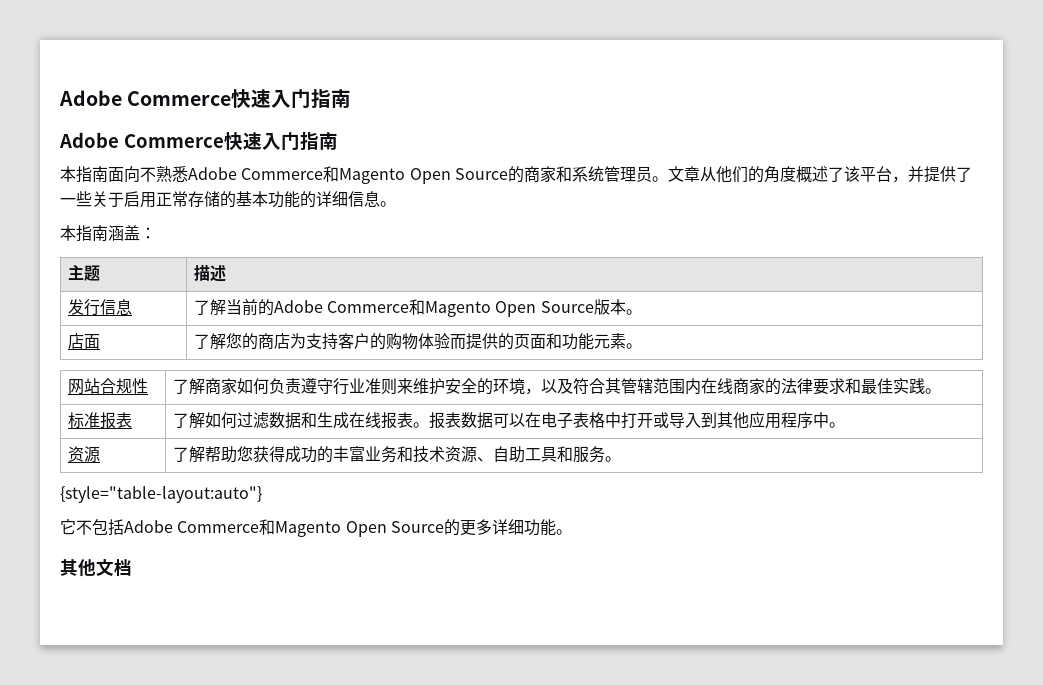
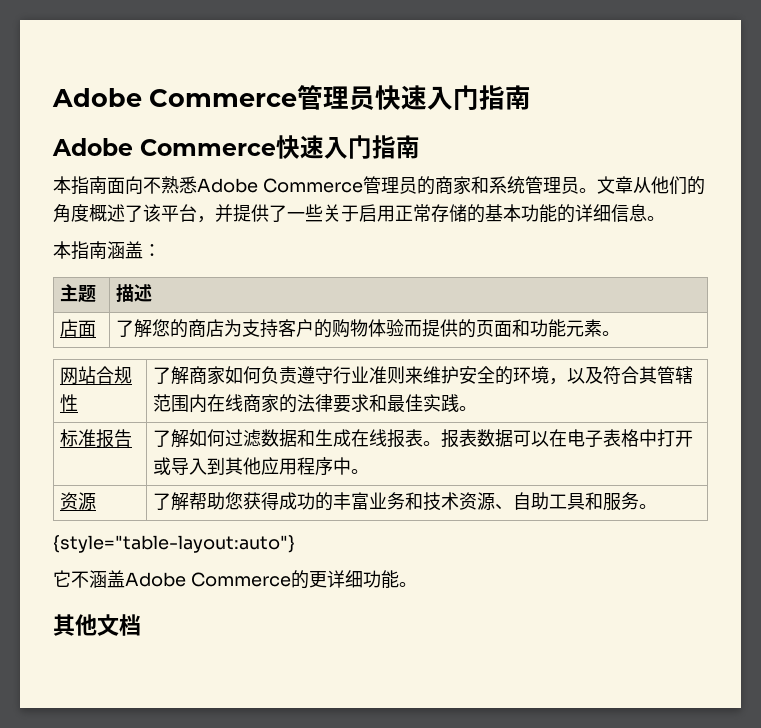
[59,90,232,106] Adobe Commerce -> [52,85,375,110] Adobe Commerce管理员
[323,166,508,184] 和Magento Open Source -> [362,176,417,194] 管理员
[67,299,132,316] [193,299,642,317] // 发行信息 | 了解当前的Adobe Commerce和Magento Open Source版本。 -> (153, 293) none
[115,412,132,428] 表 -> [114,429,133,447] 告
[92,519,492,537] 包括Adobe Commerce和Magento Open Source的更多 -> [89,570,327,589] 涵盖Adobe Commerce的更

